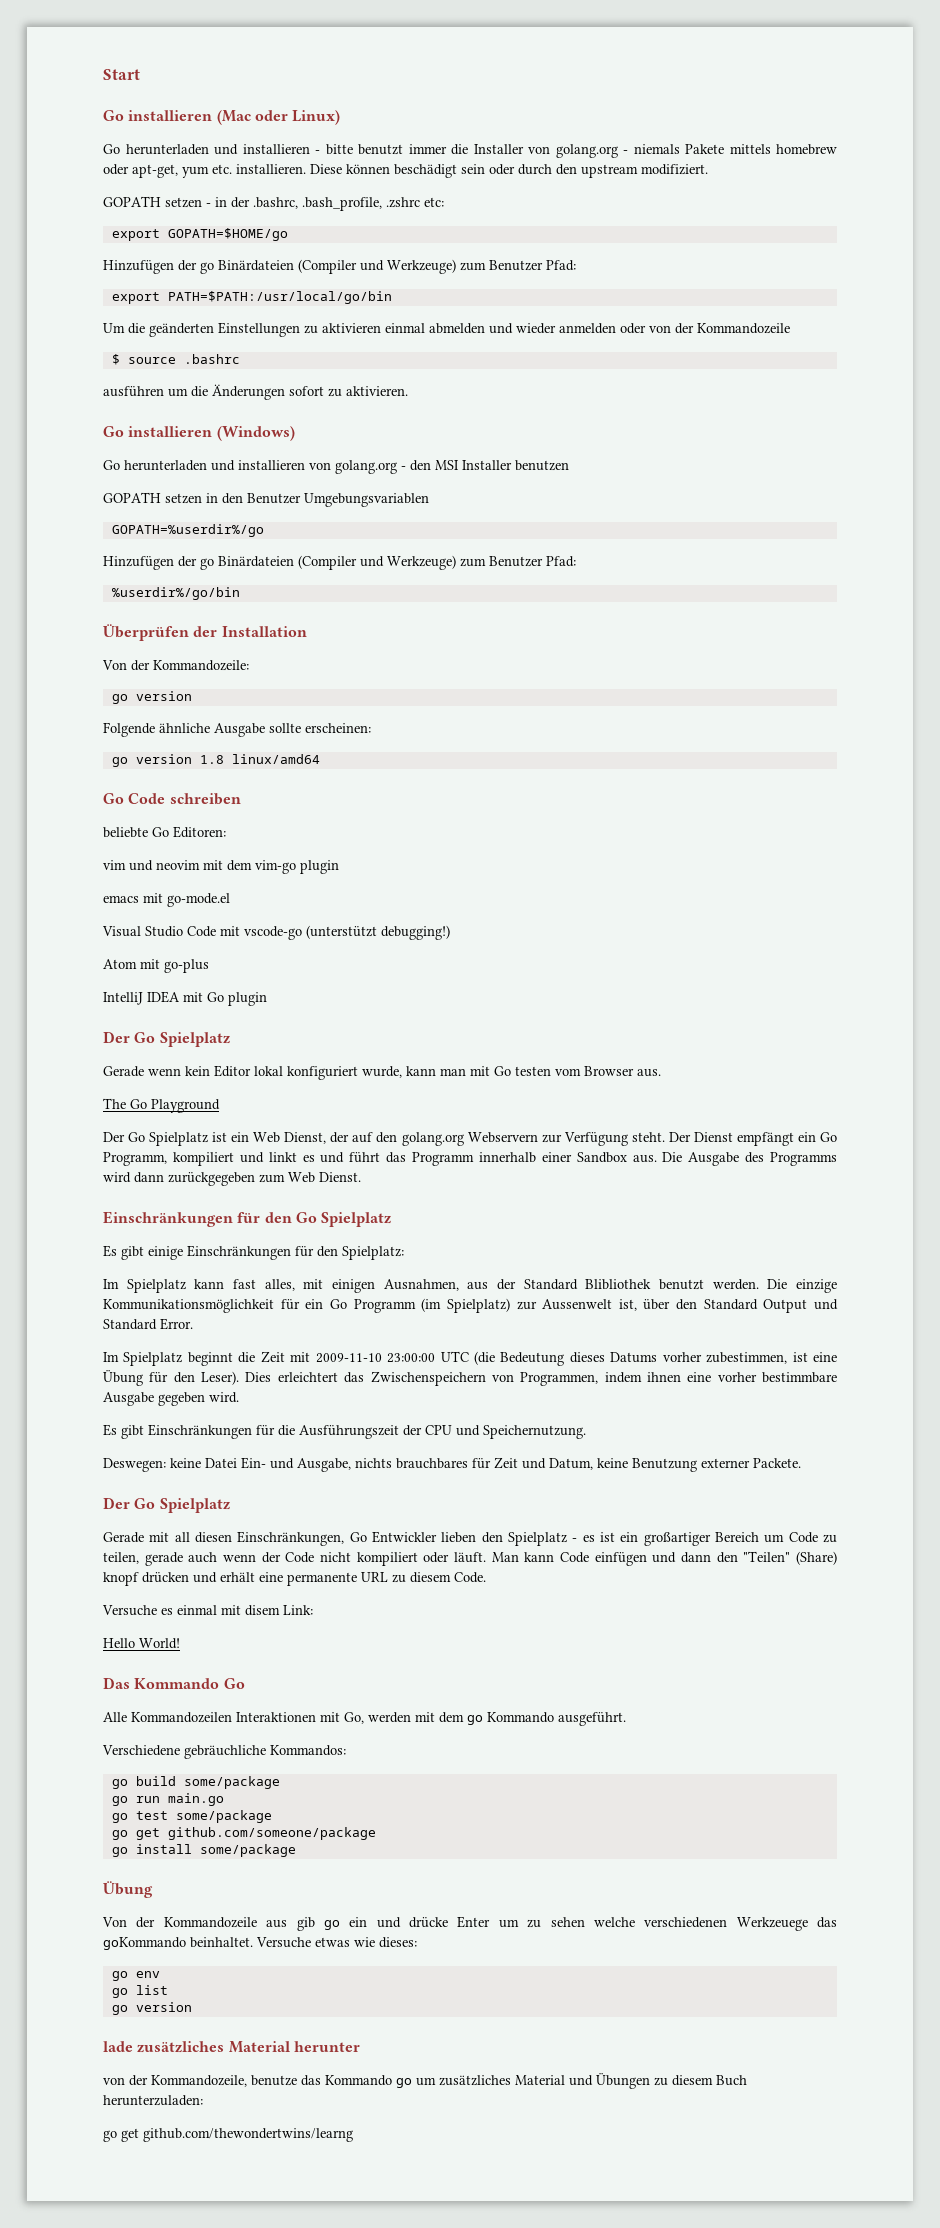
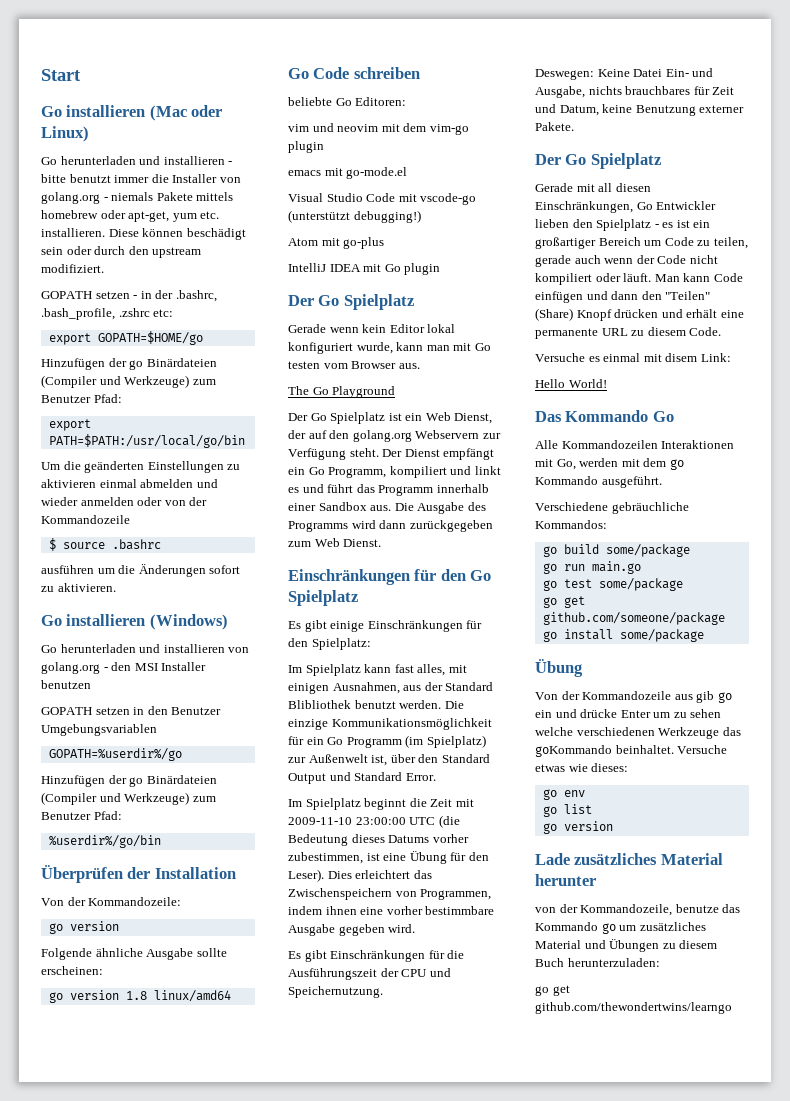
[542,1299,613,1310] Aussenwelt -> [308,754,368,763] Außenwelt
[170,1458,201,1468] keine -> [597,69,630,77] Keine
[753,1458,801,1468] Packete. -> [535,122,574,131] Pakete.
[103,1572,139,1586] knopf -> [576,309,612,321] Knopf
[736,1917,808,1931] Werkzeuege -> [658,727,720,739] Werkzeuge
[103,2041,133,2052] lade -> [535,853,570,865] Lade
[143,2128,353,2142] github.com/thewondertwins/learng -> [535,1002,732,1014] github.com/thewondertwins/learngo

